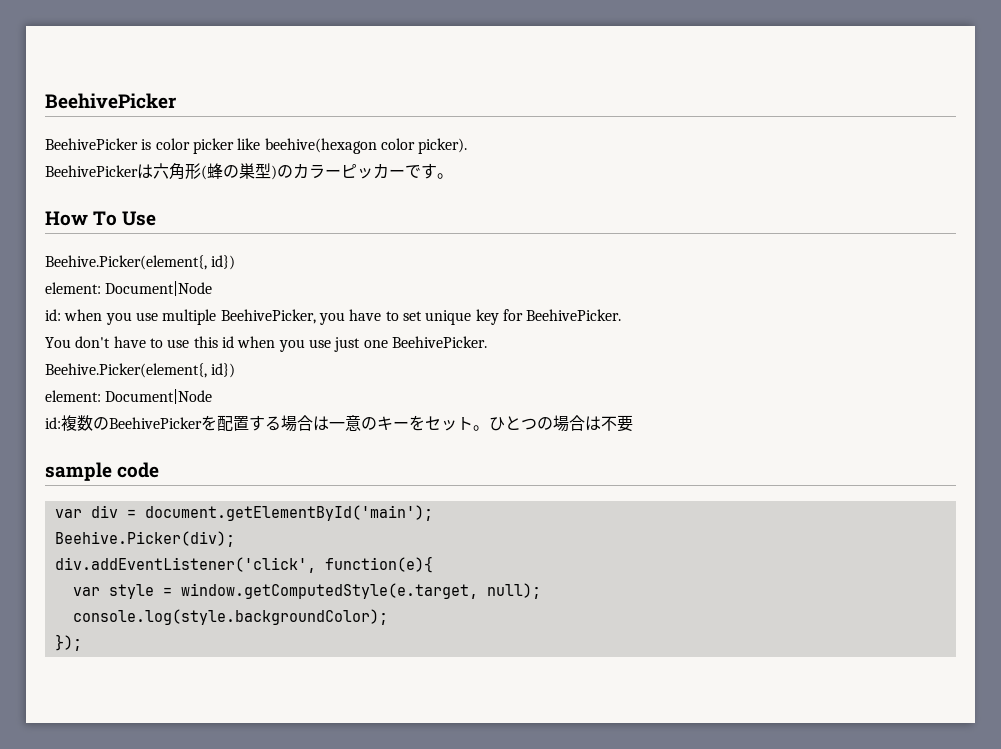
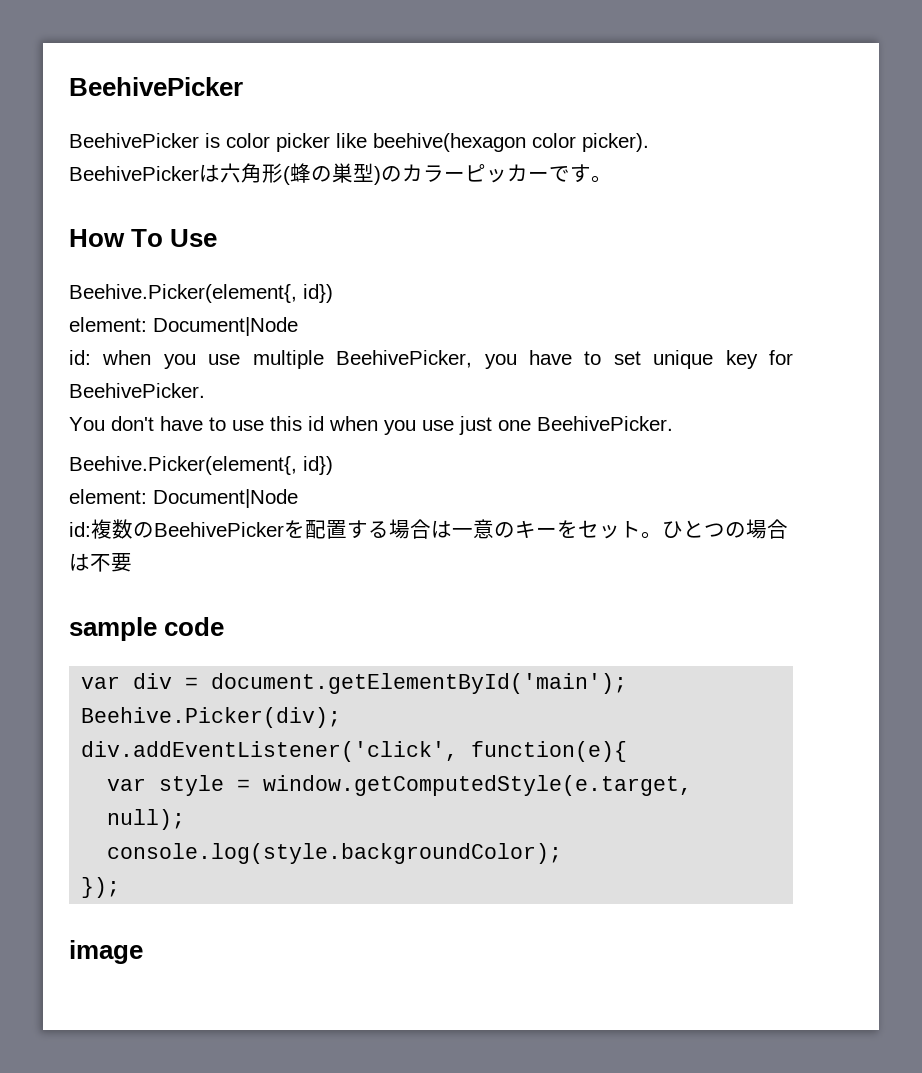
(82, 642) none -> [69,940,143,964] // image

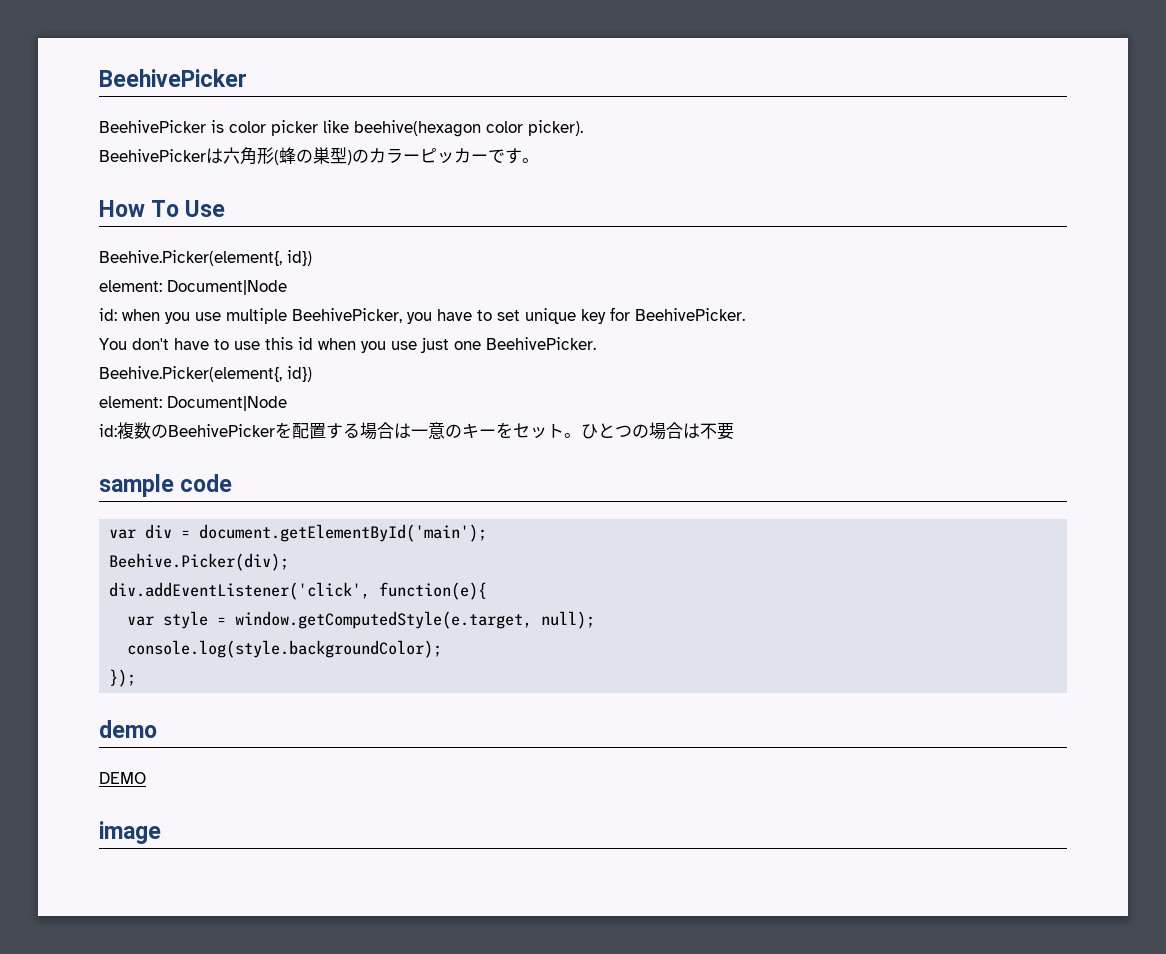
(121, 887) none -> [99,720,157,738] [99,772,146,784] // demo // DEMO

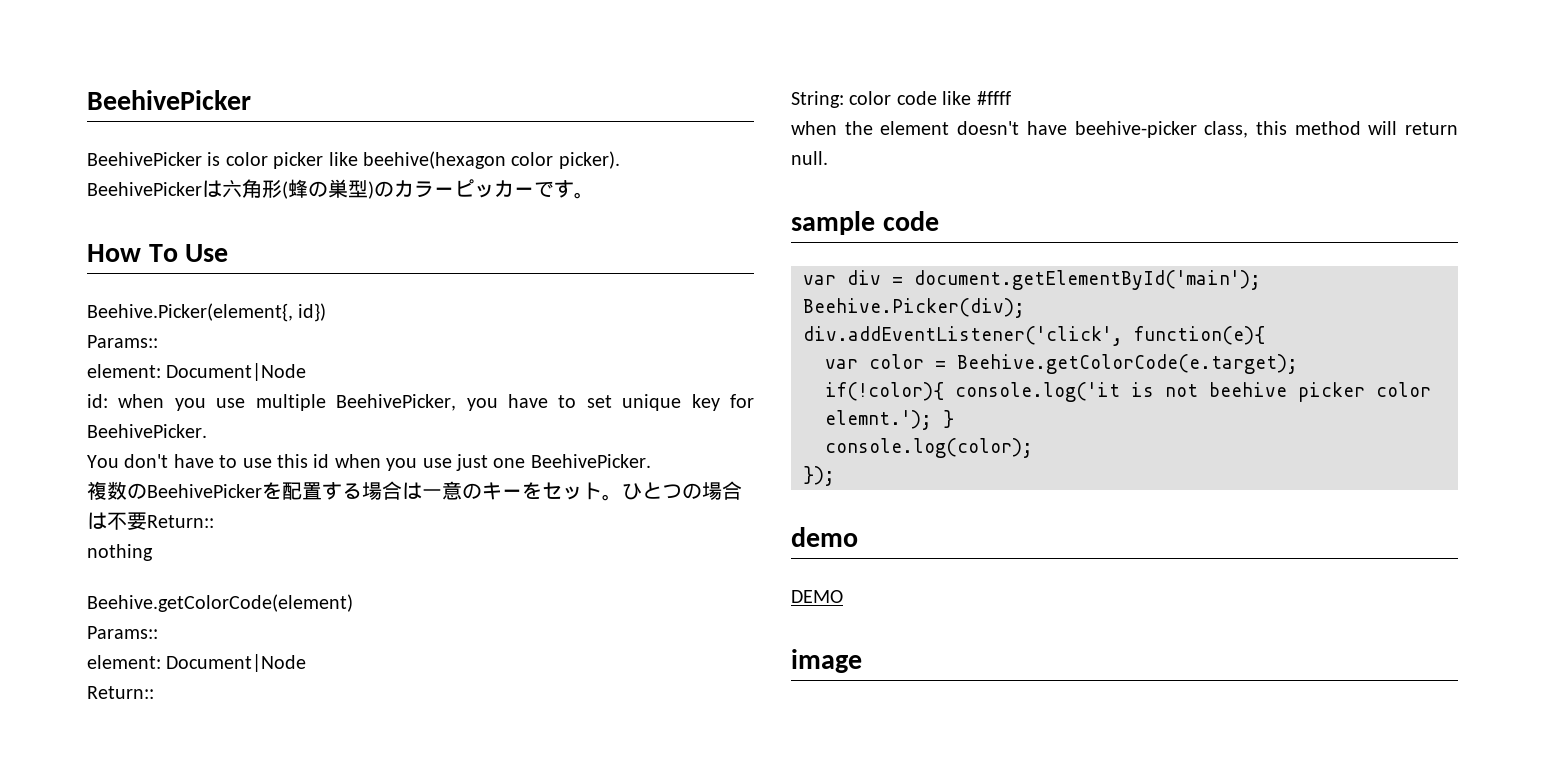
(312, 258) none -> [87,335,158,348] // Params::
[99,366,312,382] [99,396,287,411] [99,424,117,437] Beehive.Picker(element{, id}) // element: Document|Node // id: -> (651, 461) none
(734, 431) none -> [147,515,214,528] [87,544,153,561] [87,594,353,612] [87,626,158,639] [87,654,307,672] [87,686,154,699] [791,91,1011,108] [791,121,1458,138] [791,151,828,165] Return:: // nothing // Beehive.getColorCode(element) // Params:: // element: Document|Node // Return:: // String: color code like #ffff // when the element doesn't have beehive-picker class, this method will return null.
[163,611,596,629] [127,640,443,658] style = window.getComputedStyle(e.target, null); // console.log(style.backgroundColor); -> [869,354,1298,374] [825,382,1431,402] [825,410,954,430] [825,438,1033,458] color = Beehive.getColorCode(e.target); // if(!color){ console.log('it is not beehive picker color elemnt.'); } // console.log(color);

